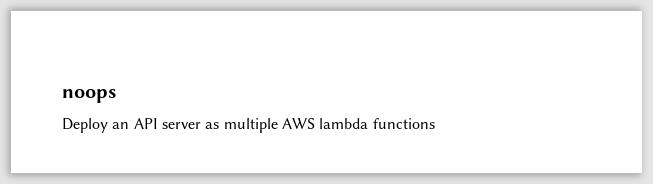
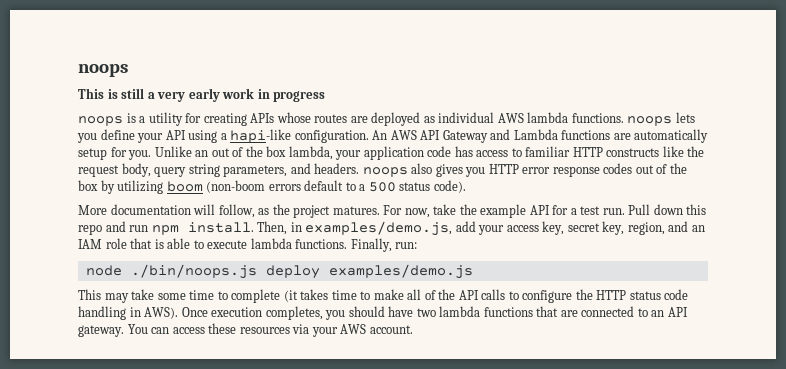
[62,118,435,133] Deploy an API server as multiple AWS lambda functions -> [78,88,326,102] [78,112,695,126] [77,129,709,143] [78,146,705,160] [78,163,687,177] [78,180,466,194] [78,204,707,218] [78,221,705,236] [78,238,418,252] [85,264,473,279] [78,289,689,303] [78,306,688,320] [78,323,413,337] This is still a very early work in progress // noops is a utility for creating APIs whose routes are deployed as individual AWS lambda functions. noops lets you define your API using a hapi-like configuration. An AWS API Gateway and Lambda functions are automatically setup for you. Unlike an out of the box lambda, your application code has access to familiar HTTP constructs like the request body, query string parameters, and headers. noops also gives you HTTP error response codes out of the box by utilizing boom (non-boom errors default to a 500 status code). // More documentation will follow, as the project matures. For now, take the example API for a test run. Pull down this repo and run npm install. Then, in examples/demo.js, add your access key, secret key, region, and an IAM role that is able to execute lambda functions. Finally, run: // node ./bin/noops.js deploy examples/demo.js // This may take some time to complete (it takes time to make all of the API calls to configure the HTTP status code handling in AWS). Once execution completes, you should have two lambda functions that are connected to an API gateway. You can access these resources via your AWS account.

